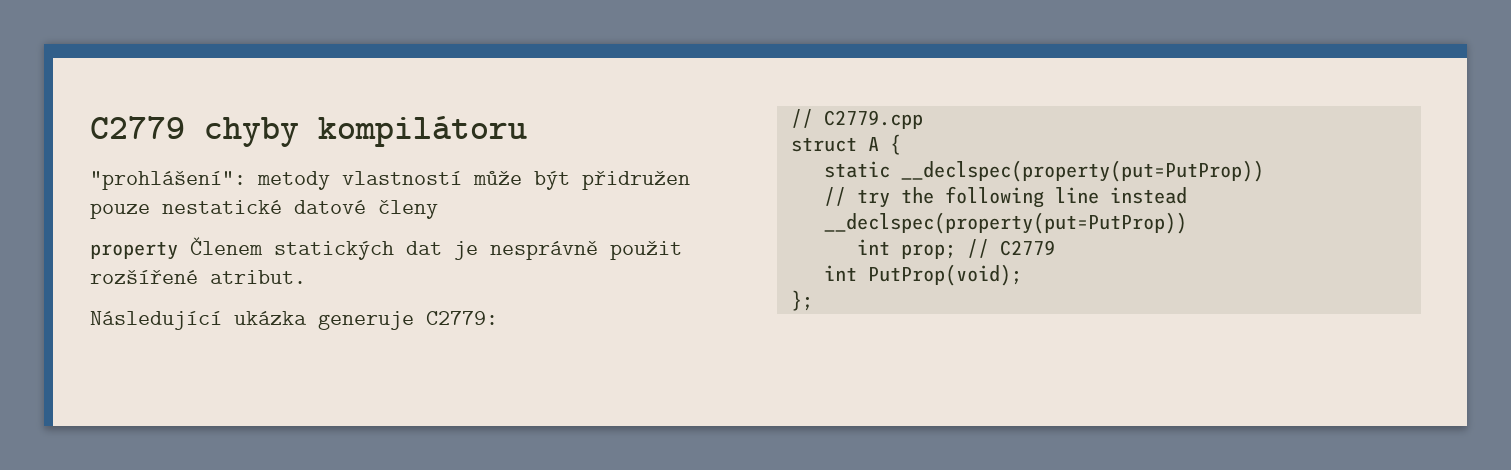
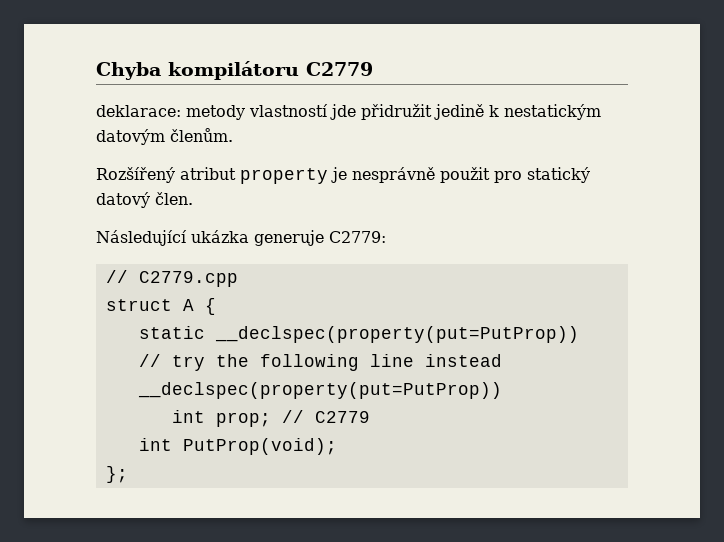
[90,116,527,147] [90,171,690,190] [90,200,438,219] [90,236,682,260] [90,270,306,284] C2779 chyby kompilátoru // "prohlášení": metody vlastností může být přidružen pouze nestatické datové členy // property Členem statických dat je nesprávně použit rozšířené atribut. -> [96,61,373,80] [96,104,601,120] [96,128,233,145] [96,167,590,184] [96,192,193,208] Chyba kompilátoru C2779 // deklarace: metody vlastností jde přidružit jedině k nestatickým datovým členům. // Rozšířený atribut property je nesprávně použit pro statický datový člen.

